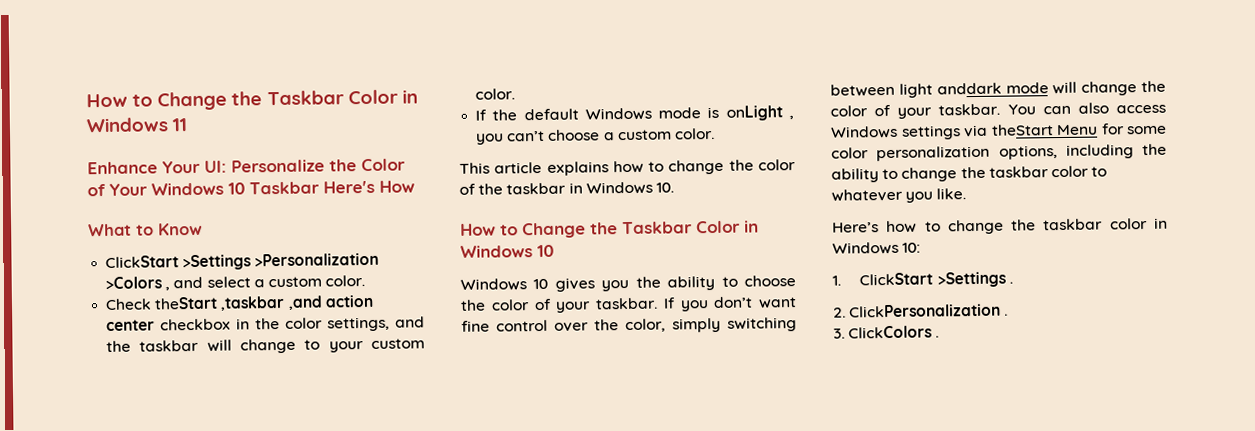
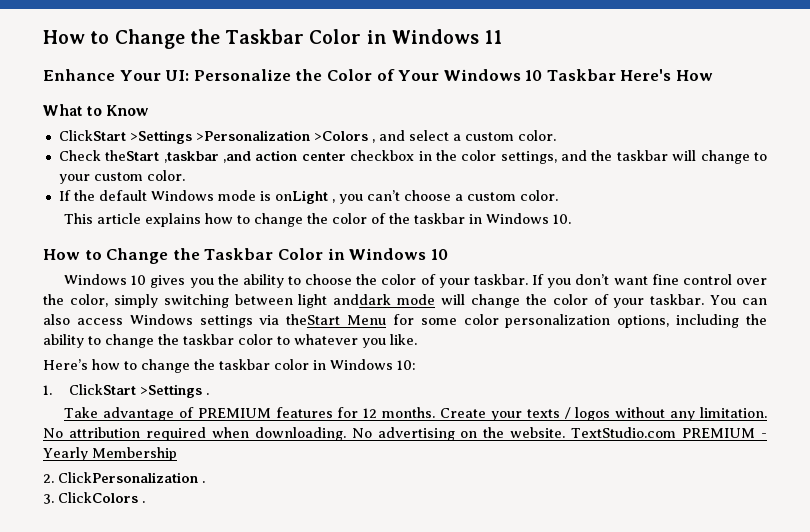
(1013, 282) none -> [64,407,767,421] [43,427,767,441] [43,447,177,461] // Take advantage of PREMIUM features for 12 months. Create your texts / logos without any limitation. No attribution required when downloading. No advertising on the website. TextStudio.com PREMIUM - Yearly Membership

